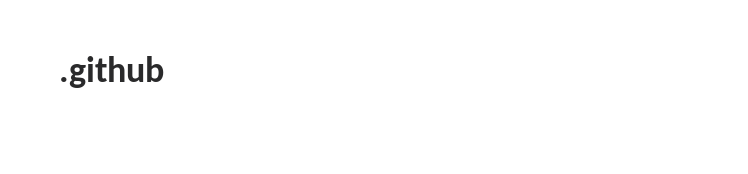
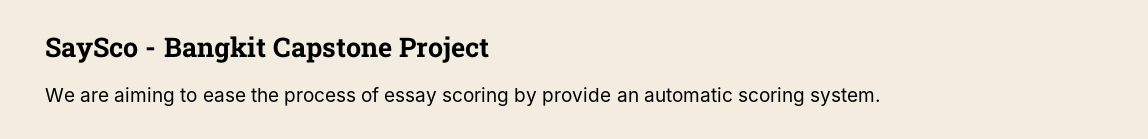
[59,56,164,88] .github -> [45,36,490,63] [45,87,880,106] SaySco - Bangkit Capstone Project // We are aiming to ease the process of essay scoring by provide an automatic scoring system.

